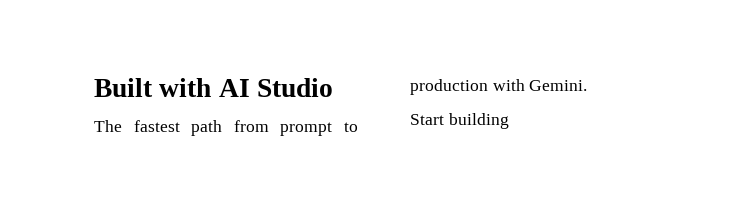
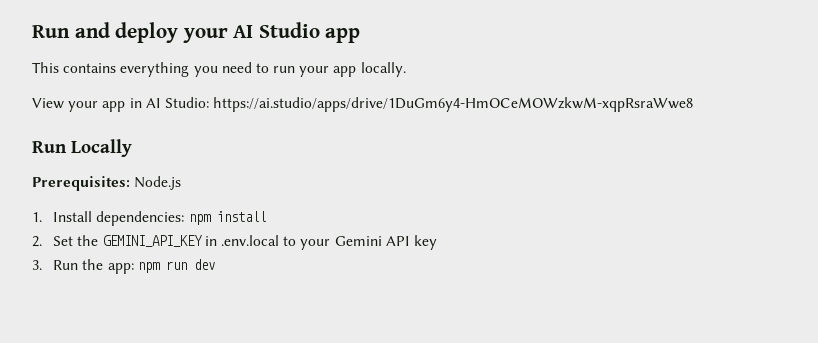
[94,78,334,97] [94,120,358,136] [410,79,588,95] [410,113,509,129] Built with AI Studio // The fastest path from prompt to production with Gemini. // Start building -> [32,22,361,43] [32,62,406,77] [32,97,694,112] [32,139,133,157] [32,176,182,191] [32,211,266,226] [32,235,437,250] [32,259,215,274] Run and deploy your AI Studio app // This contains everything you need to run your app locally. // View your app in AI Studio: https://ai.studio/apps/drive/1DuGm6y4-HmOCeMOWzkwM-xqpRsraWwe8 // Run Locally // Prerequisites: Node.js // 1. Install dependencies: npm install // 2. Set the GEMINI_API_KEY in .env.local to your Gemini API key // 3. Run the app: npm run dev

